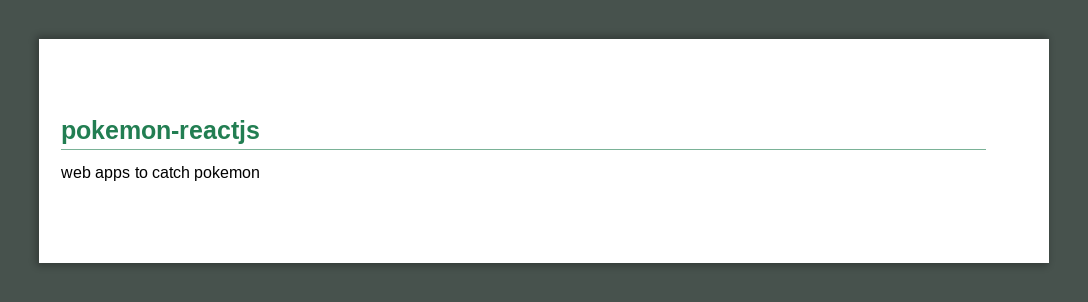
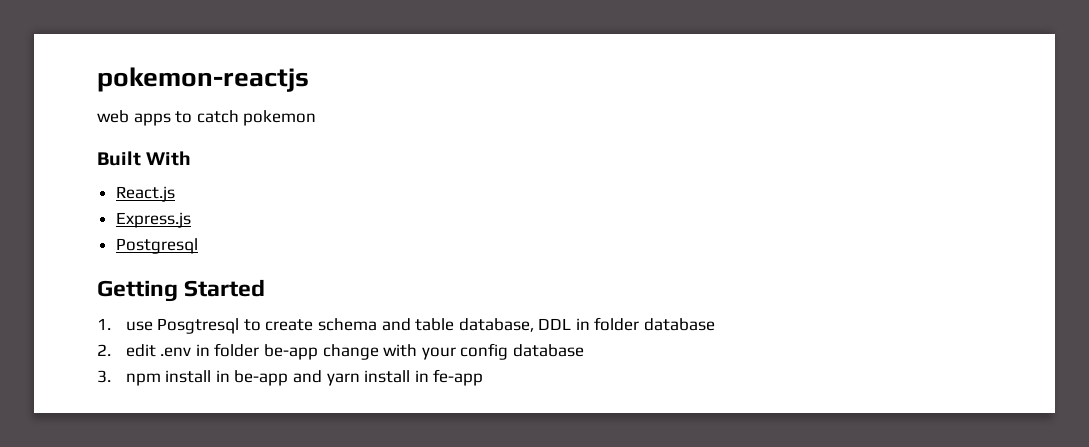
(261, 173) none -> [97,151,192,166] [115,186,175,202] [115,212,191,228] [115,238,198,254] [97,279,266,302] [97,317,716,334] [97,343,584,360] [97,369,484,386] // Built With // React.js // Express.js // Postgresql // Getting Started // 1. use Posgtresql to create schema and table database, DDL in folder database // 2. edit .env in folder be-app change with your config database // 3. npm install in be-app and yarn install in fe-app

